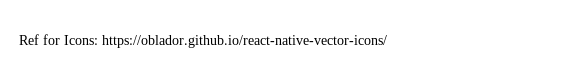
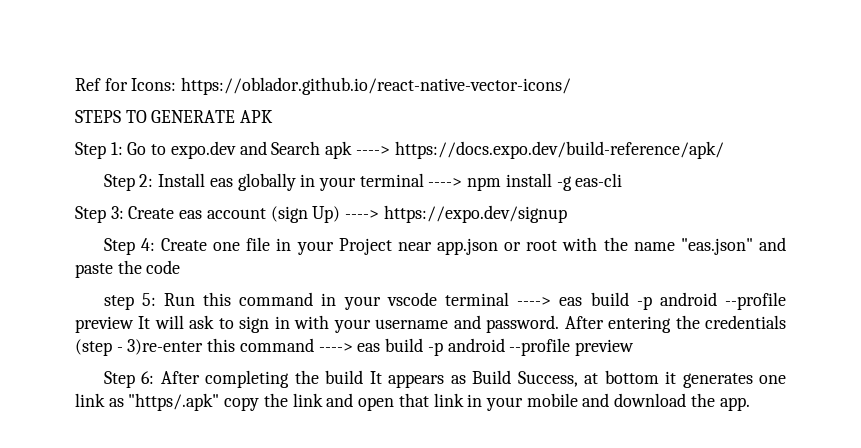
(387, 41) none -> [75,110,274,123] [75,141,724,159] [103,173,623,191] [75,205,567,223] [103,237,786,255] [75,260,181,278] [103,292,787,310] [75,315,786,333] [75,338,634,356] [103,370,786,388] [75,393,750,411] // STEPS TO GENERATE APK // Step 1: Go to expo.dev and Search apk ----> https://docs.expo.dev/build-reference/apk/ // Step 2: Install eas globally in your terminal ----> npm install -g eas-cli // Step 3: Create eas account (sign Up) ----> https://expo.dev/signup // Step 4: Create one file in your Project near app.json or root with the name "eas.json" and paste the code // step 5: Run this command in your vscode terminal ----> eas build -p android --profile preview It will ask to sign in with your username and password. After entering the credentials (step - 3)re-enter this command ----> eas build -p android --profile preview // Step 6: After completing the build It appears as Build Success, at bottom it generates one link as "https/.apk" copy the link and open that link in your mobile and download the app.

